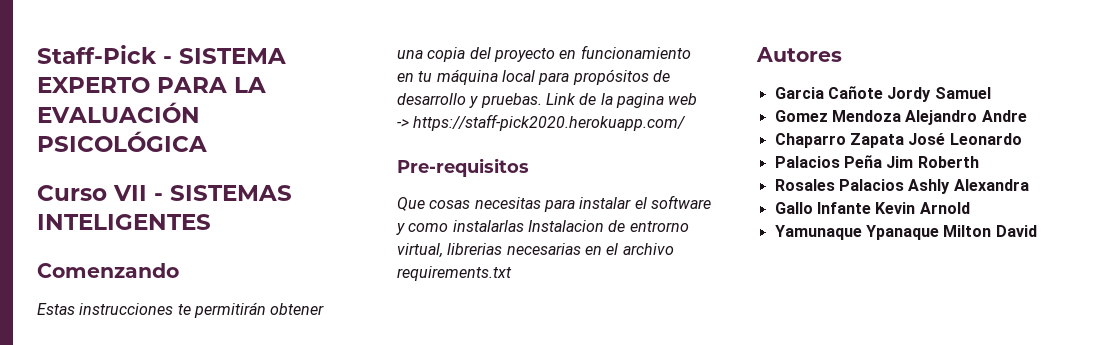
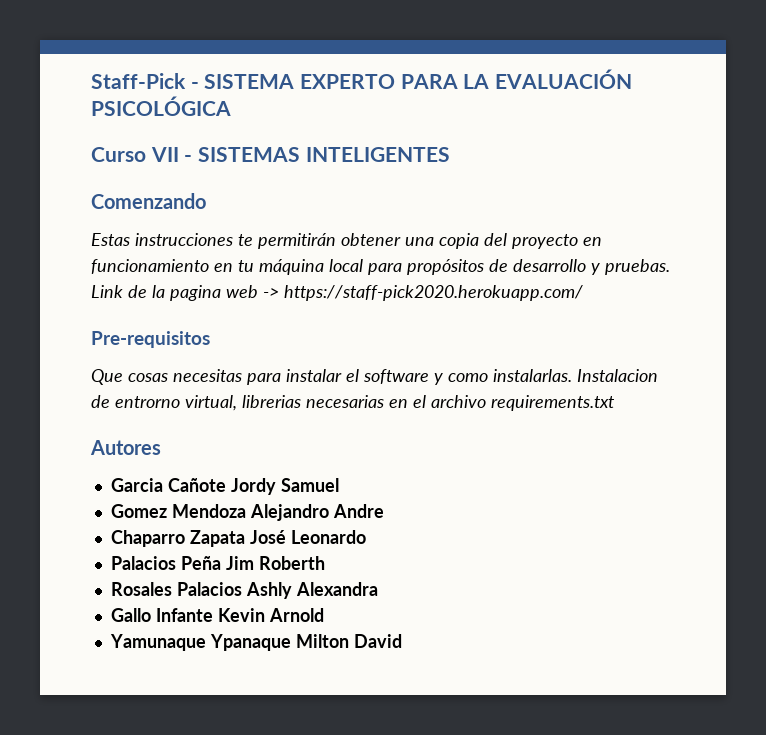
[452,220,524,232] instalarlas -> [493,369,572,382] instalarlas.

